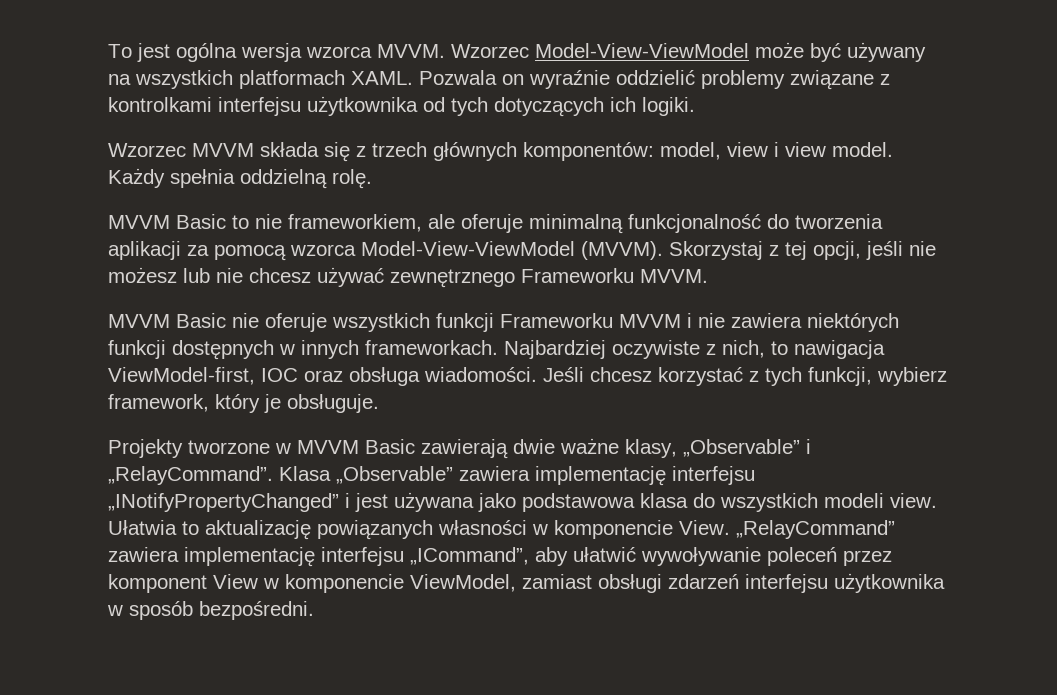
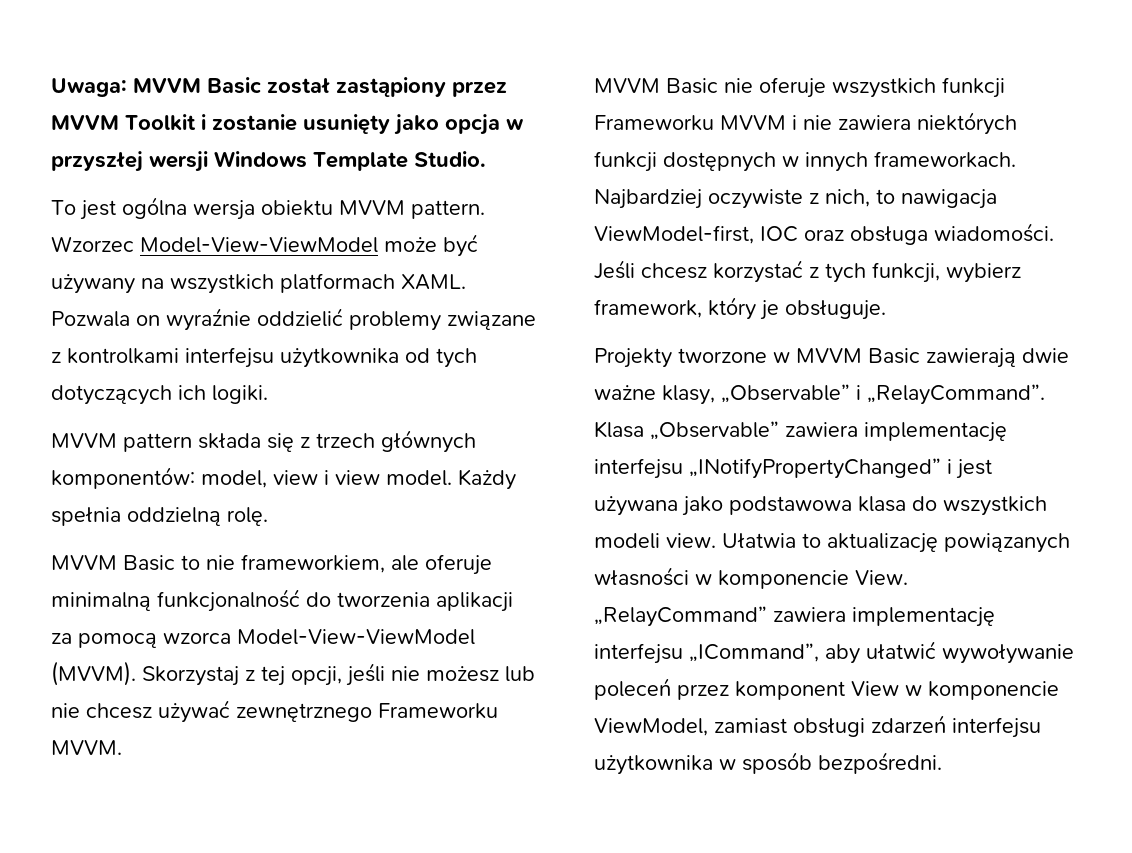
(108, 51) none -> [51,77,507,97] [51,114,524,135] [51,151,486,172] Uwaga: MVVM Basic został zastąpiony przez MVVM Toolkit i zostanie usunięty jako opcja w przyszłej wersji Windows Template Studio. //
[306,44,445,58] wzorca MVVM. -> [261,200,485,219] obiektu MVVM pattern.
[108,143,254,157] Wzorzec MVVM -> [51,433,192,452] MVVM pattern

